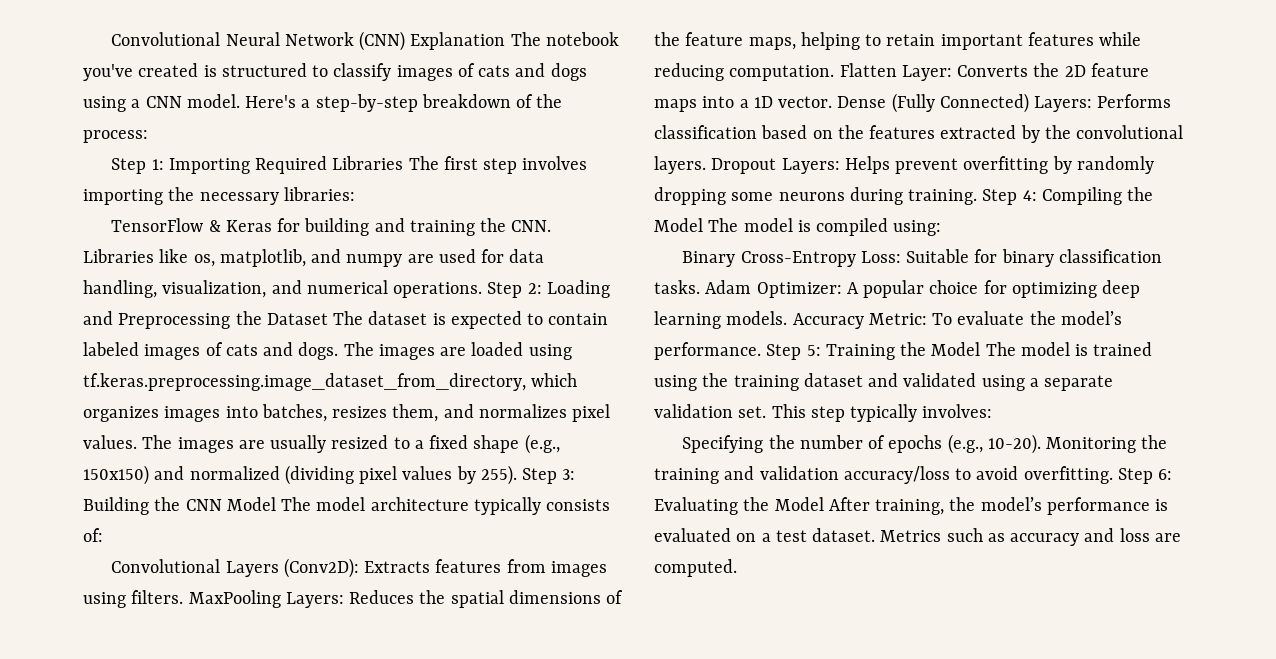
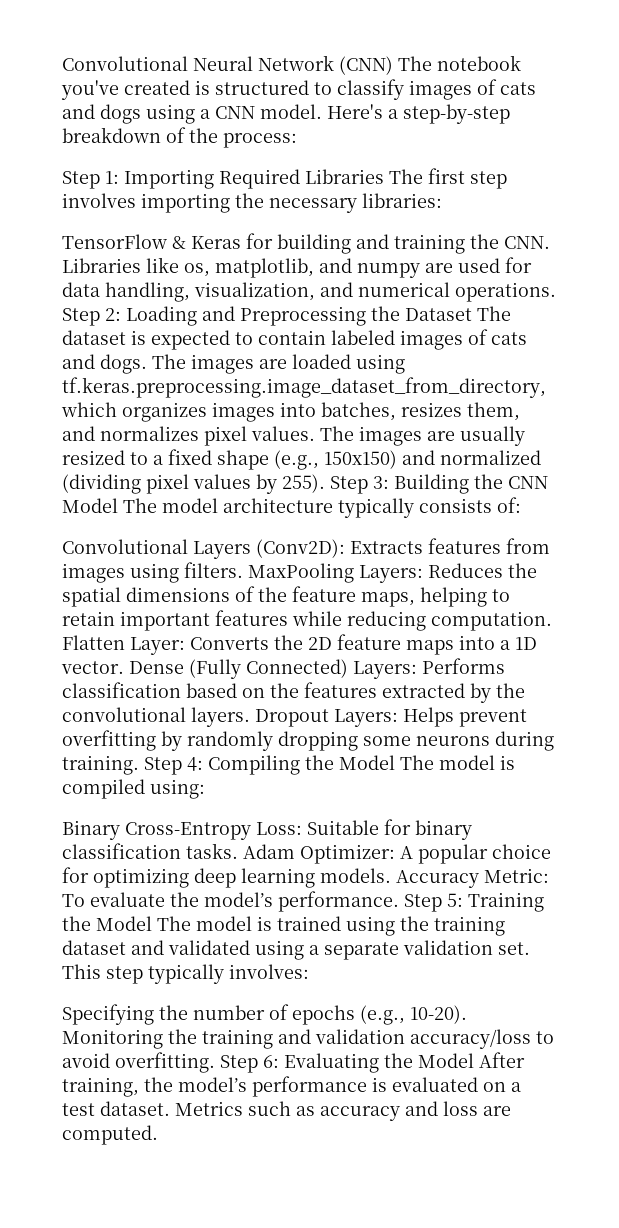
[410,32,506,50] Explanation -> (393, 65) none

